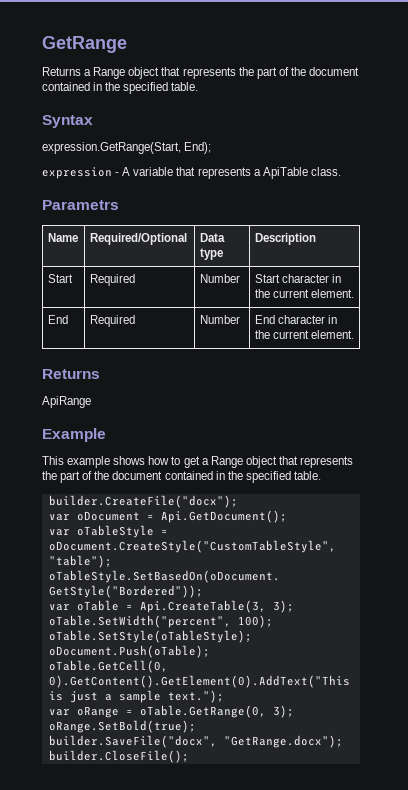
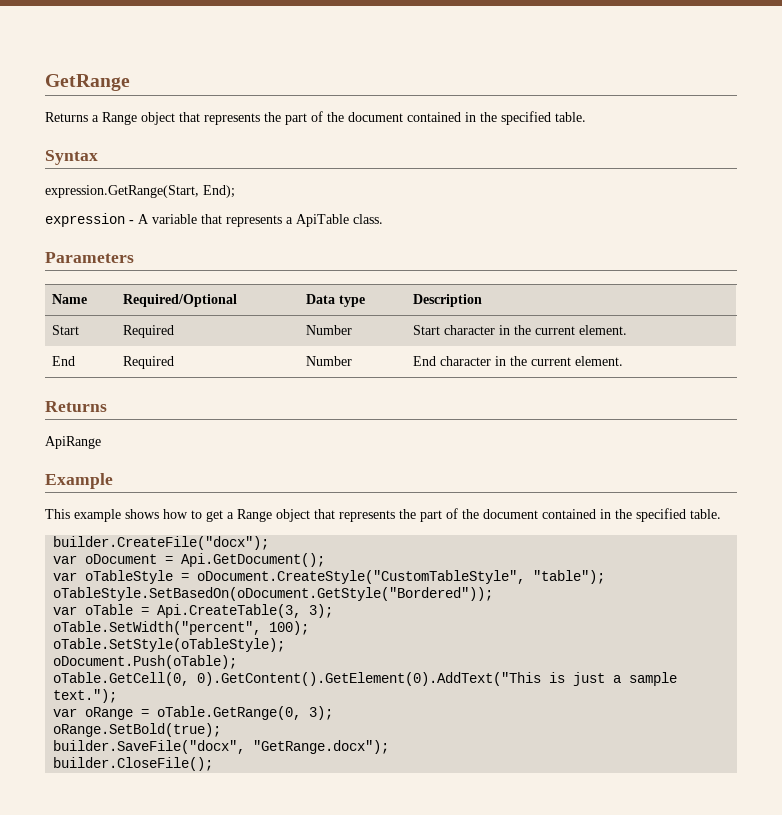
[42,200,119,210] Parametrs -> [45,252,134,263] Parameters

